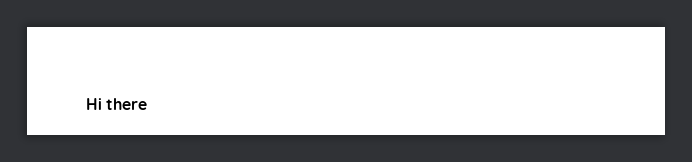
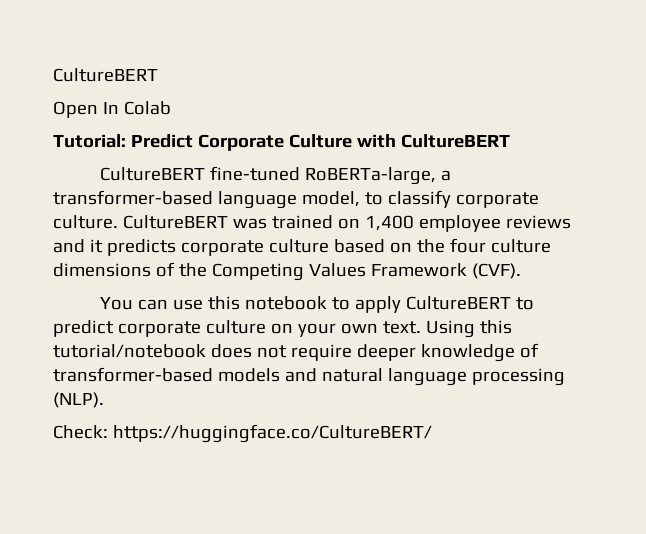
[86,98,148,110] Hi there -> [53,68,158,82] [53,101,171,118] [53,134,510,151] [99,166,451,185] [53,190,539,209] [53,215,571,232] [53,238,551,256] [53,262,521,281] [99,296,534,313] [53,320,512,338] [53,343,539,362] [53,367,565,386] [53,392,104,408] [53,424,432,443] CultureBERT // Open In Colab // Tutorial: Predict Corporate Culture with CultureBERT // CultureBERT fine-tuned RoBERTa-large, a transformer-based language model, to classify corporate culture. CultureBERT was trained on 1,400 employee reviews and it predicts corporate culture based on the four culture dimensions of the Competing Values Framework (CVF). // You can use this notebook to apply CultureBERT to predict corporate culture on your own text. Using this tutorial/notebook does not require deeper knowledge of transformer-based models and natural language processing (NLP). // Check: https://huggingface.co/CultureBERT/

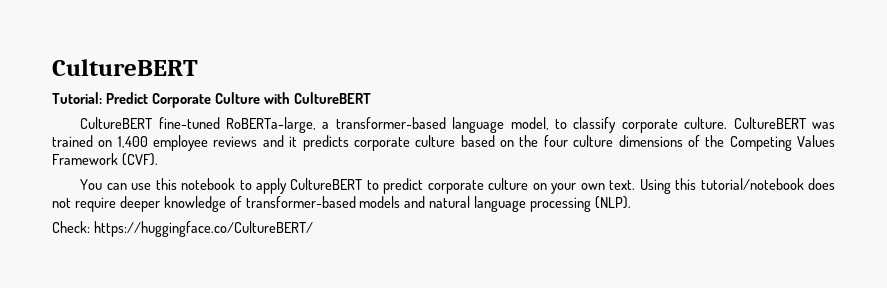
[53,68,158,82] [53,101,171,118] CultureBERT // Open In Colab -> [52,59,198,76] CultureBERT

